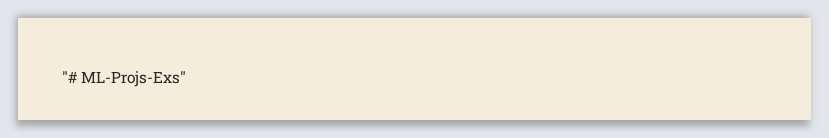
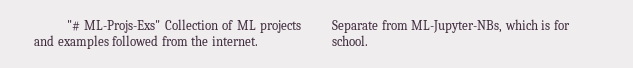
(187, 79) none -> [164,19,301,33] [34,35,258,49] [332,19,570,33] [332,35,368,46] Collection of ML projects and examples followed from the internet. Separate from ML-Jupyter-NBs, which is for school.

